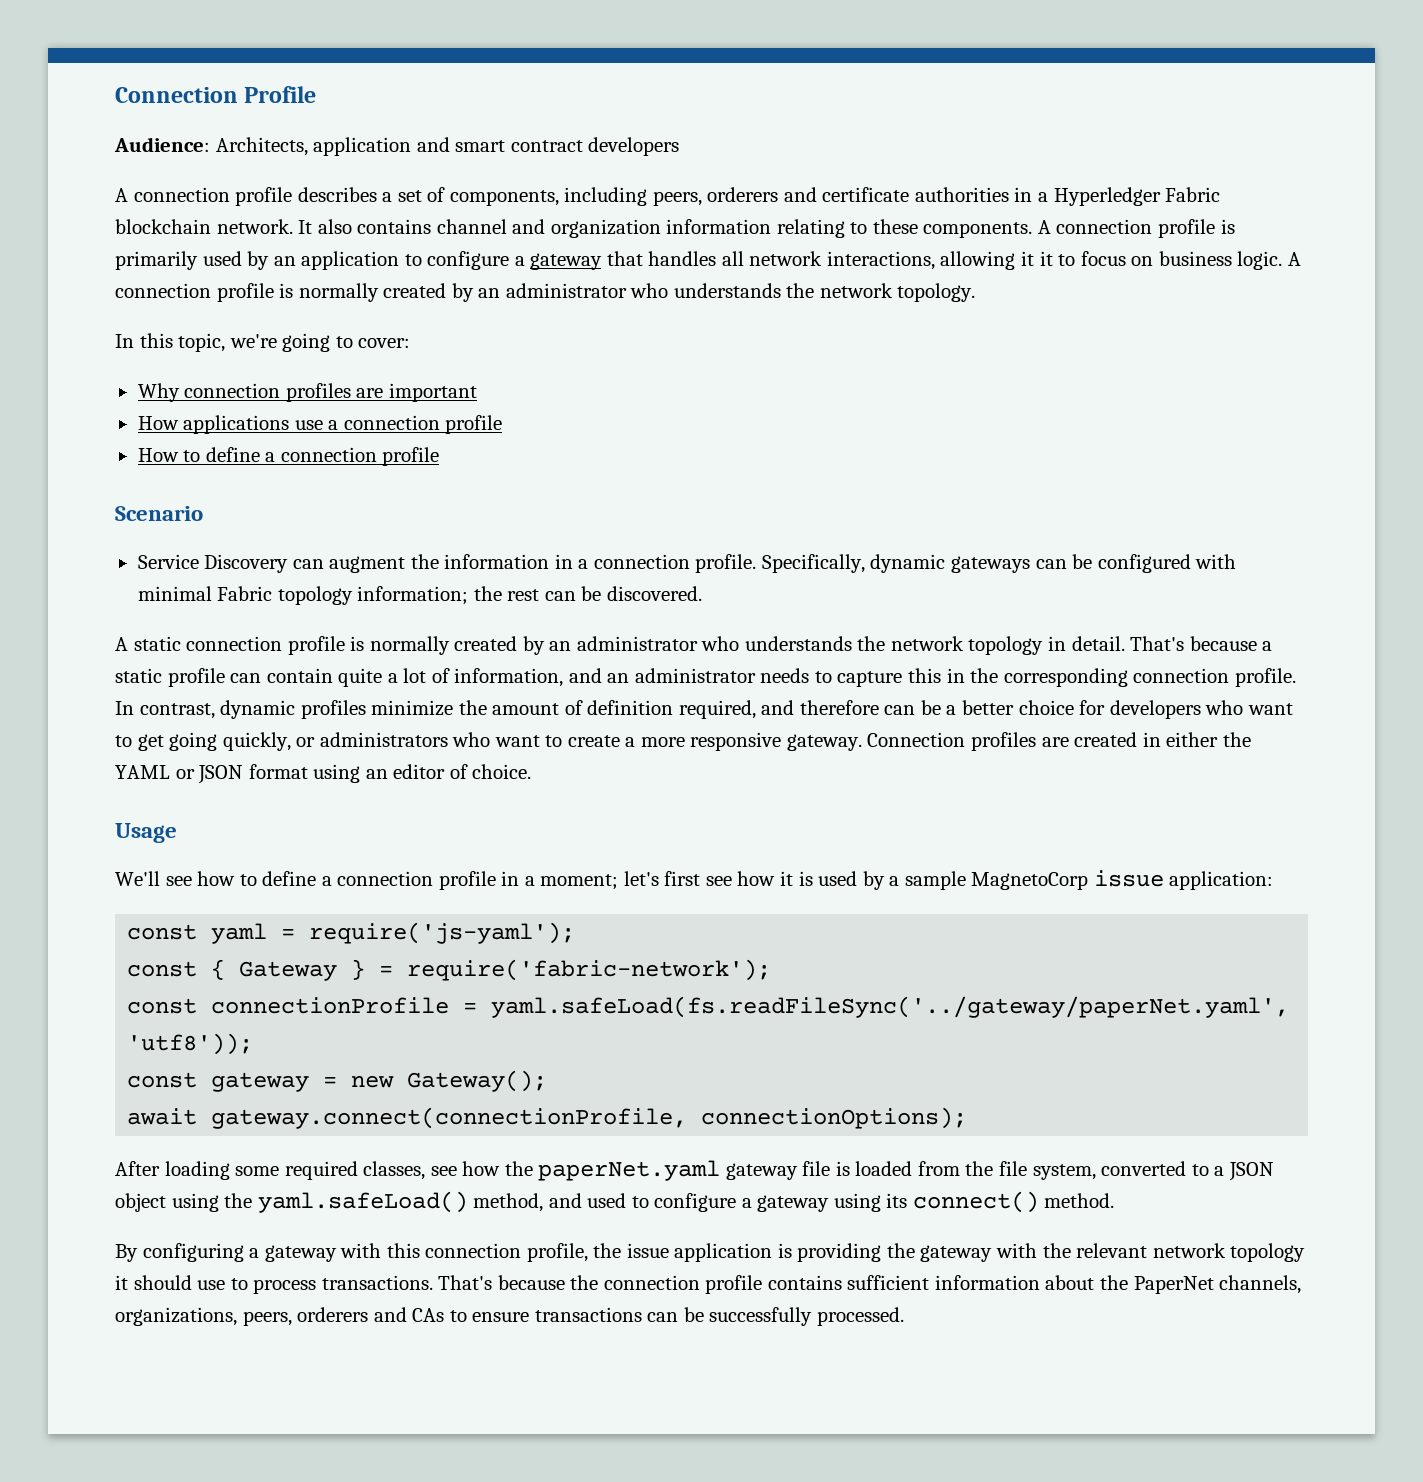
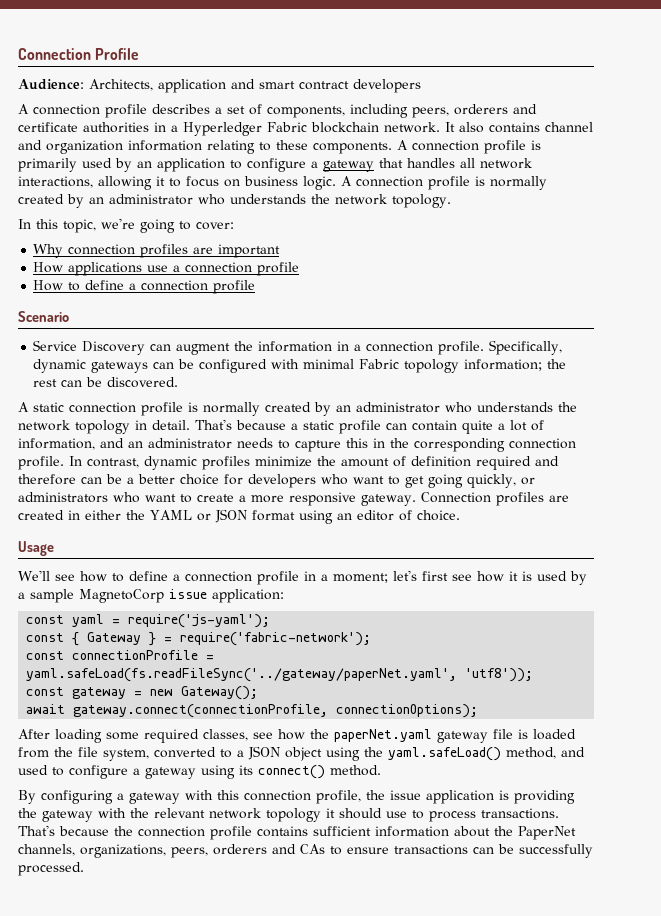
[1039,251,1053,266] it -> (165, 181) none
[678,700,756,719] required, -> [476,456,531,470] required

